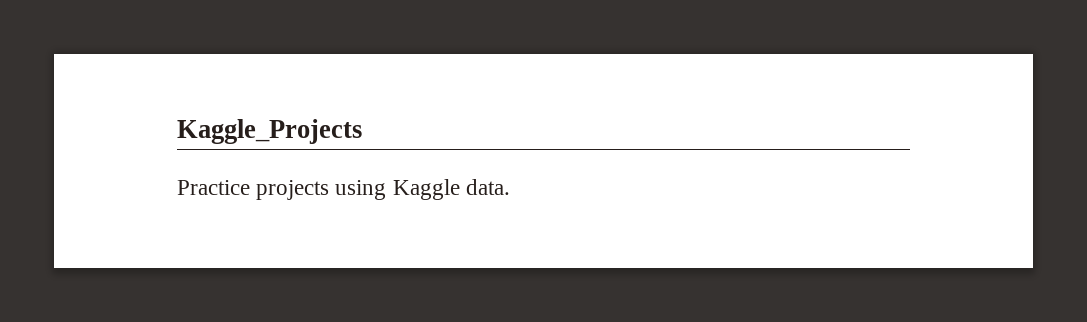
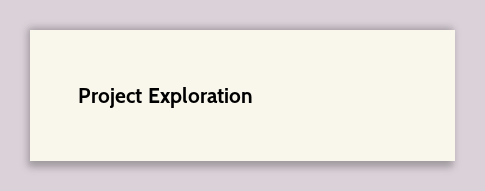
[177,119,362,144] [177,179,510,200] Kaggle_Projects // Practice projects using Kaggle data. -> [78,87,253,108] Project Exploration

